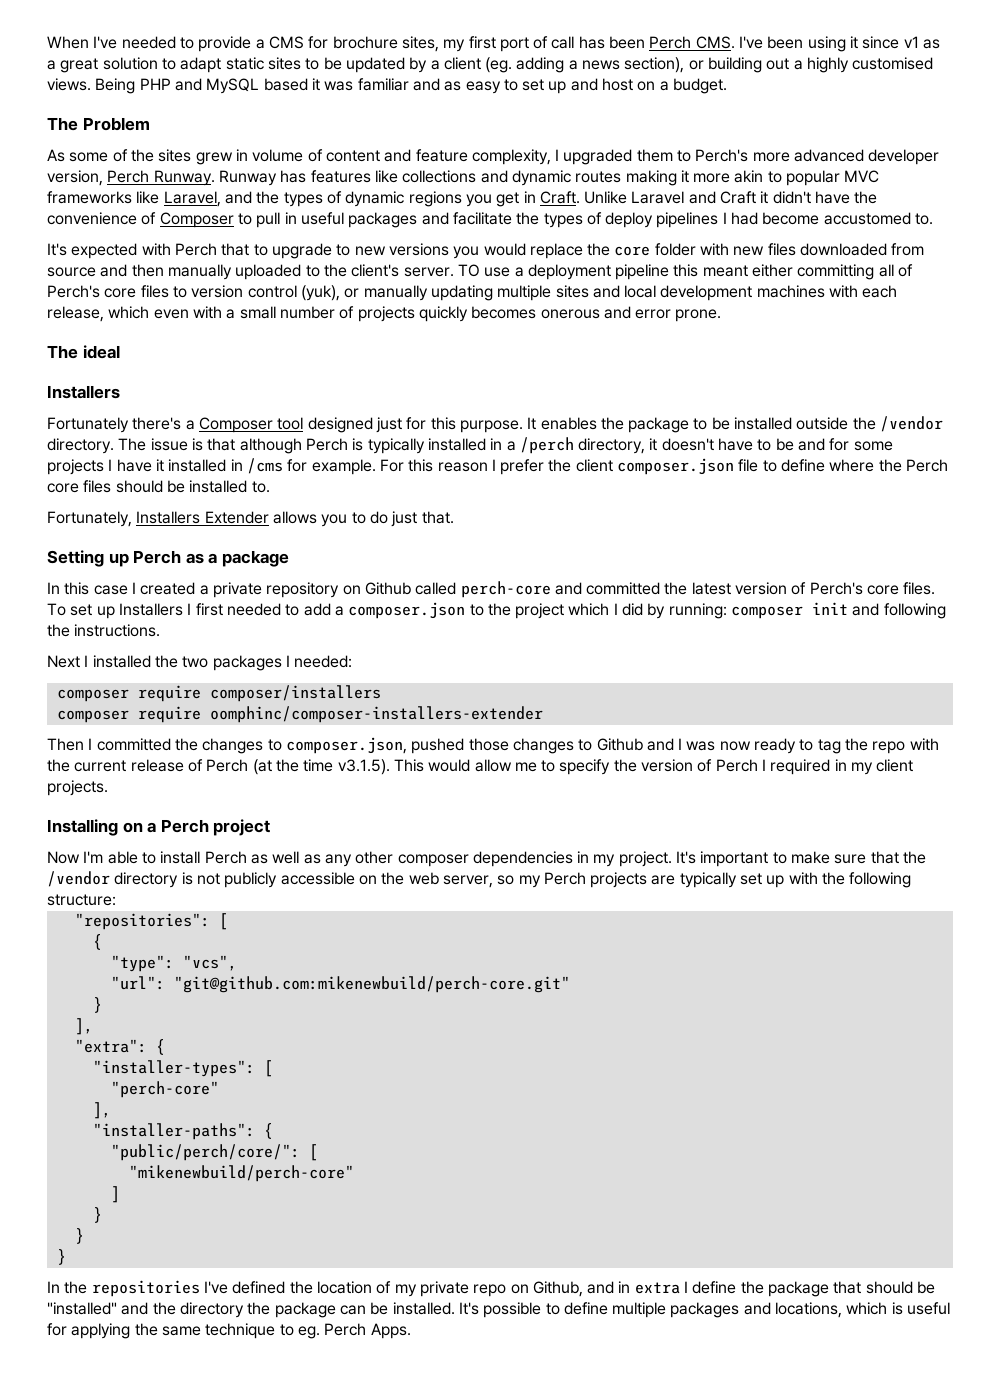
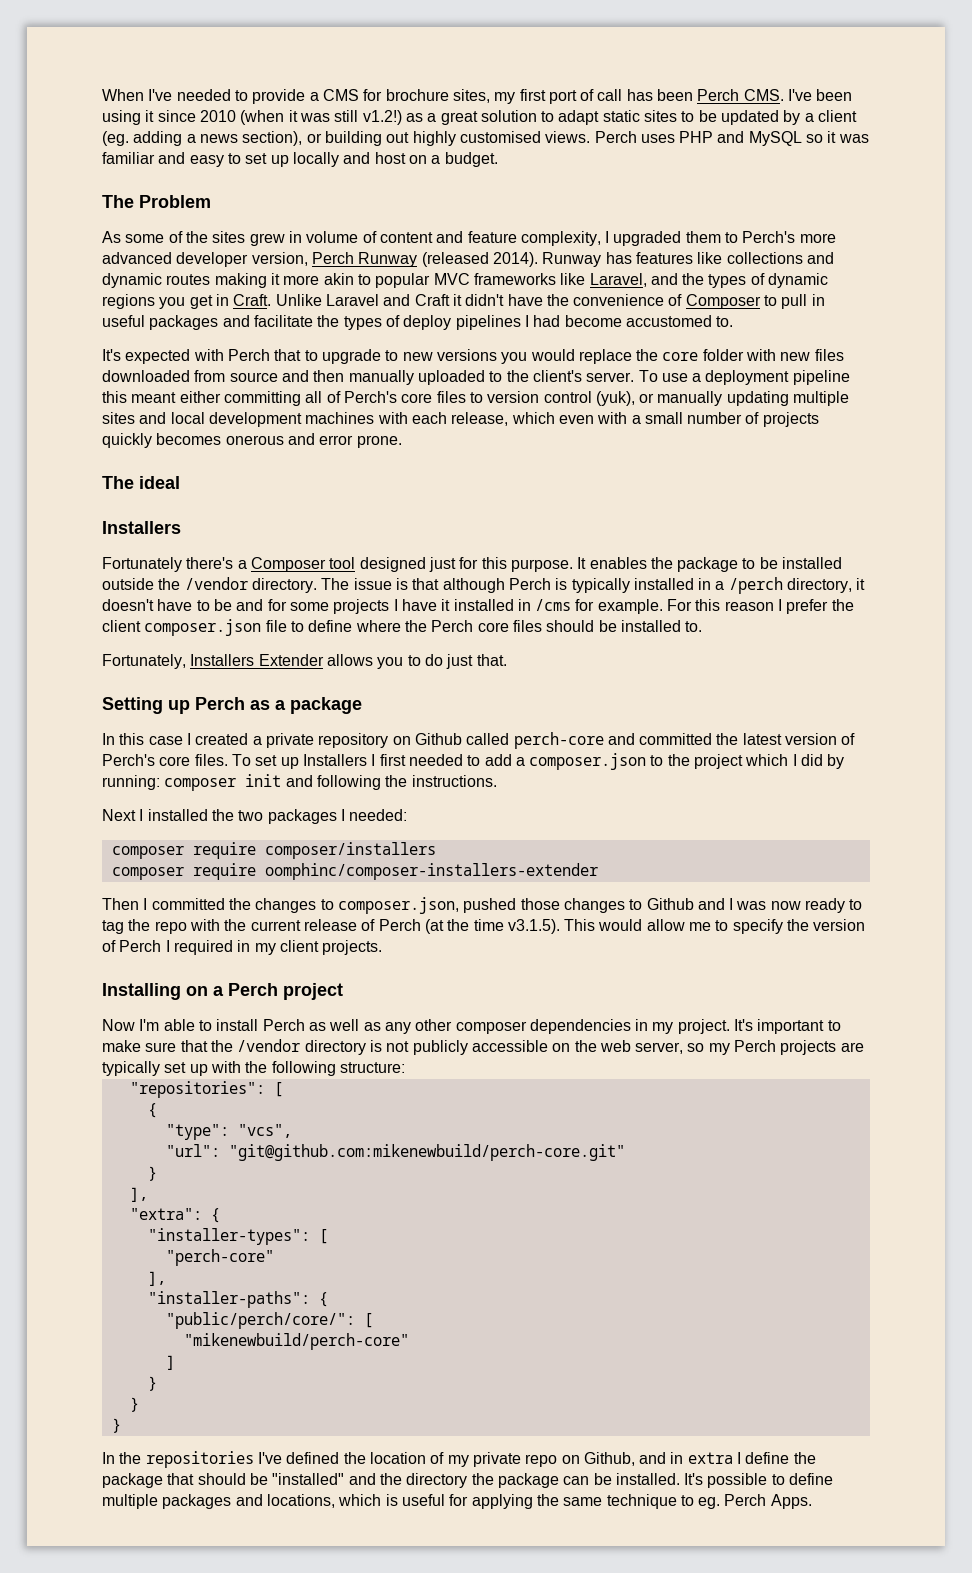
[903,36,919,48] v1 -> [199,110,402,125] 2010 (when it was still v1.2!)
[793,60,803,70] a -> (410, 137) none
[95,78,136,94] Being -> [594,131,675,143] Perch uses
[263,78,308,91] based -> [806,134,824,143] so
[444,81,462,91] as -> (186, 158) none
(567, 87) none -> [292,152,339,167] locally
[153,170,215,186] Runway. -> [358,252,538,267] Runway (released 2014).
[457,264,480,277] TO -> [638,370,658,382] To

